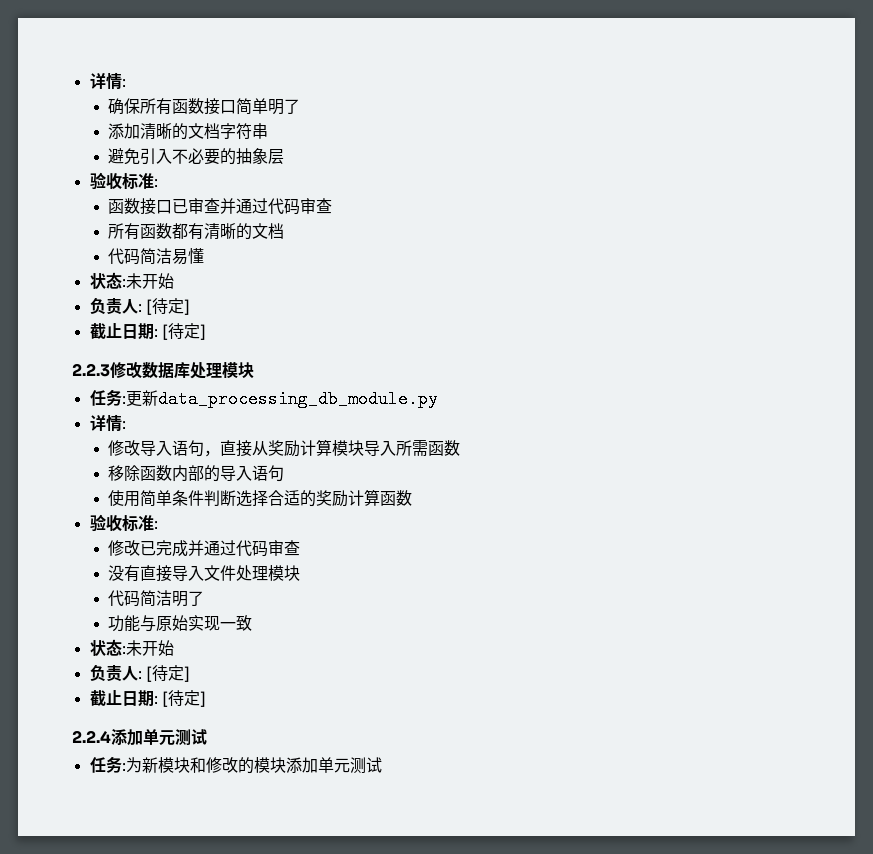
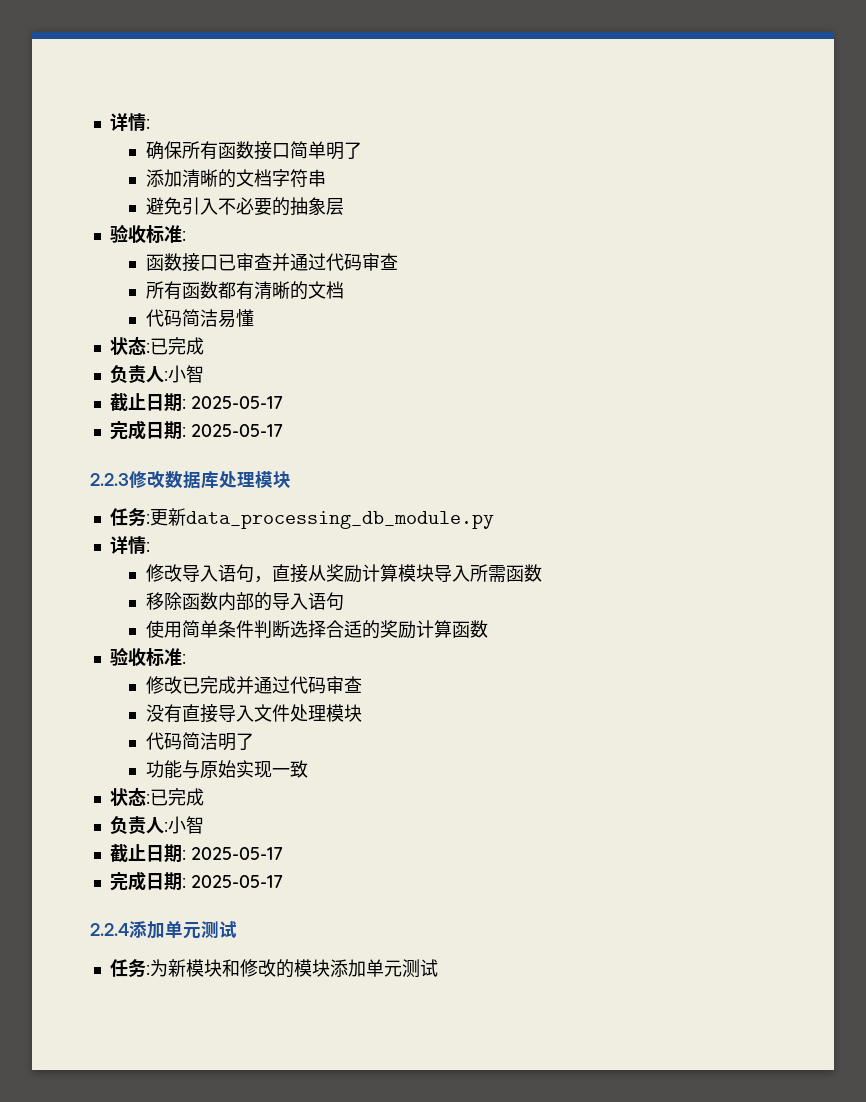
[125,273,174,289] [89,297,190,315] [89,323,206,340] 未开始 // 负责人: [待定] // 截止日期: [待定] -> [149,337,204,355] [109,365,204,384] [109,393,283,412] [109,420,283,440] 已完成 // 负责人:小智 // 截止日期: 2025-05-17 // 完成日期: 2025-05-17
[125,640,174,656] [89,664,190,682] [89,690,206,707] 未开始 // 负责人: [待定] // 截止日期: [待定] -> [149,788,204,806] [109,816,204,835] [109,844,283,863] [109,871,283,891] 已完成 // 负责人:小智 // 截止日期: 2025-05-17 // 完成日期: 2025-05-17

